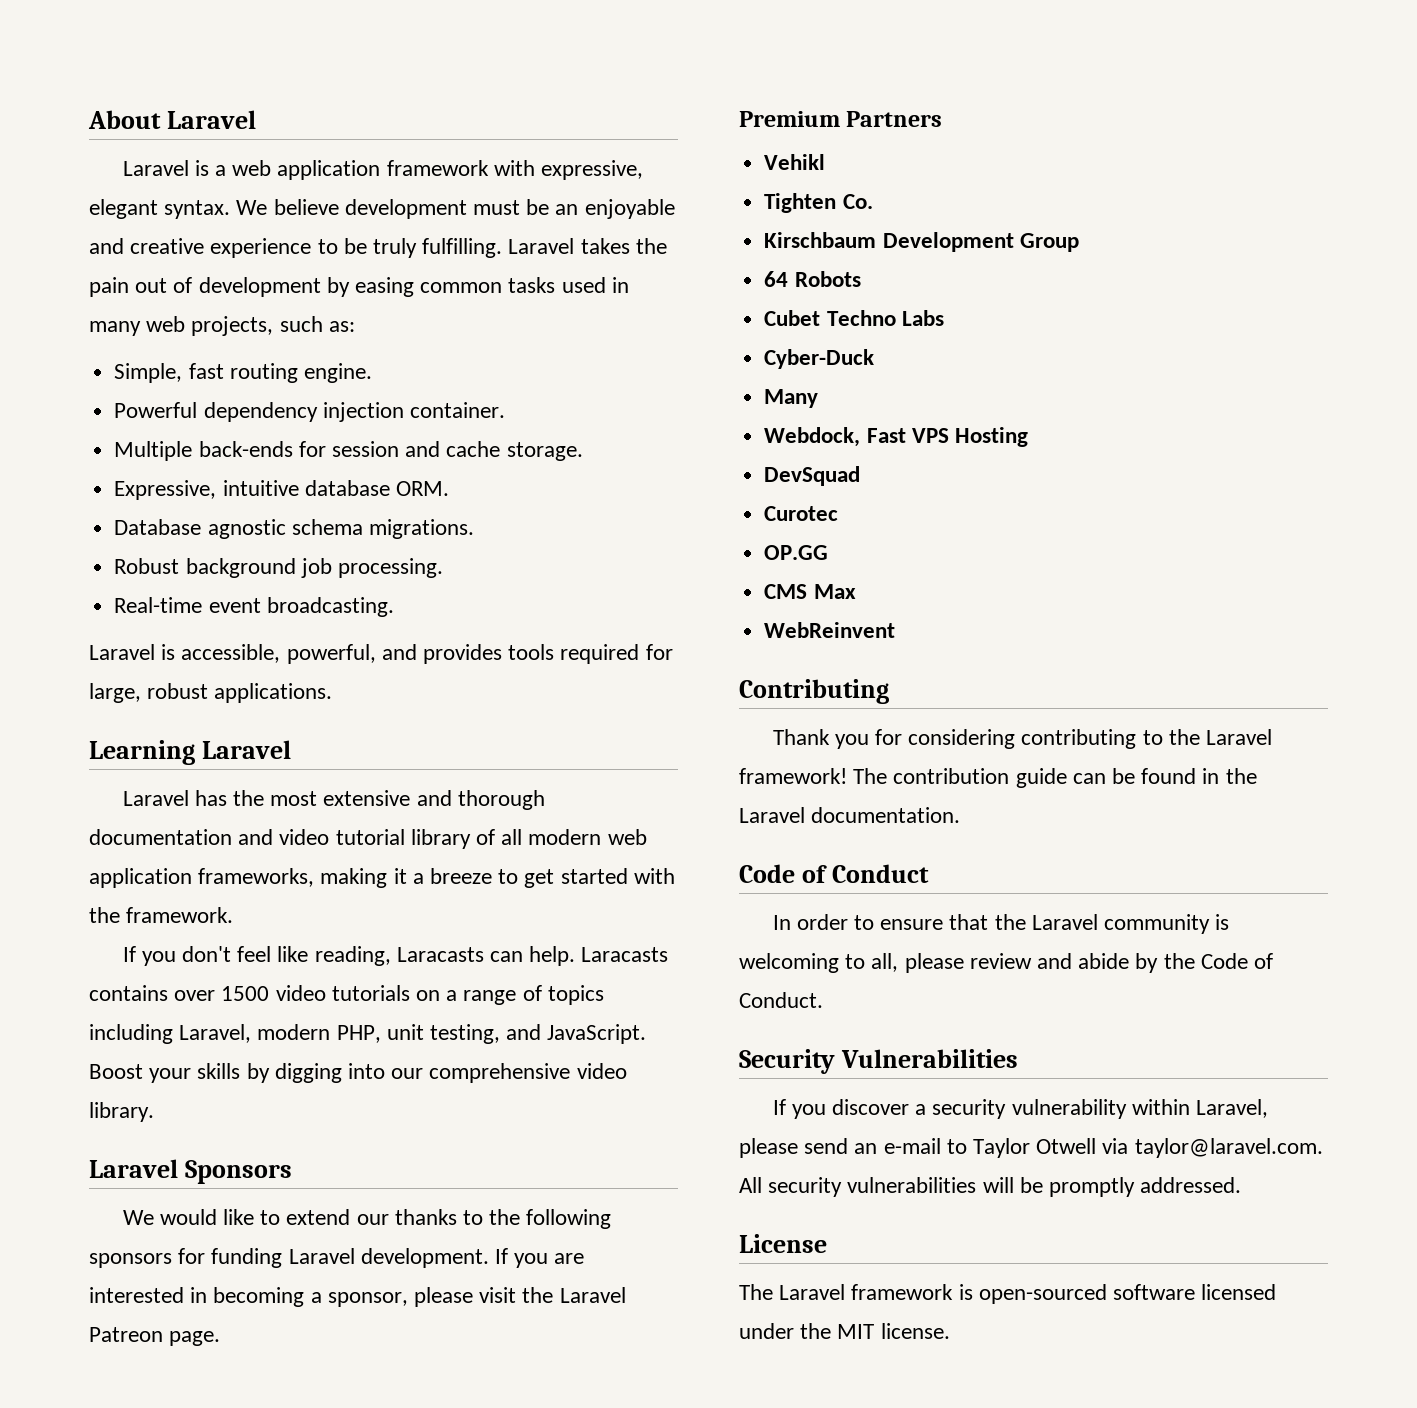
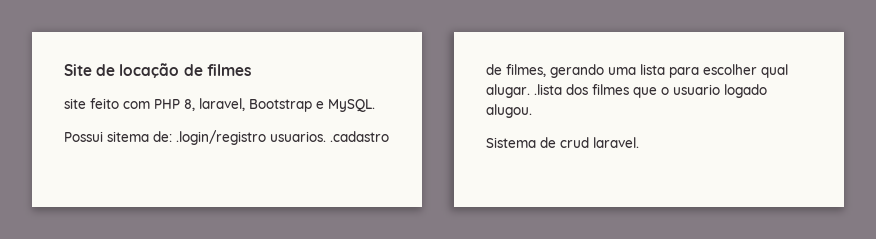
[88,110,256,129] [122,160,644,180] [89,199,675,219] [89,238,667,258] [89,277,629,297] [89,316,355,336] [114,363,372,383] [114,402,505,422] [114,441,583,461] [114,480,449,500] [114,519,474,539] [114,558,443,578] [114,597,394,617] [89,644,673,664] [89,683,333,703] [89,740,291,765] [122,790,545,810] [89,829,647,849] [89,868,675,888] [89,907,234,923] [122,946,669,966] [89,985,604,1005] [89,1024,647,1044] [89,1063,627,1083] [89,1102,154,1122] [89,1159,292,1184] [122,1209,612,1229] [89,1248,585,1268] [89,1287,626,1307] [89,1327,221,1346] [739,111,943,127] [764,154,826,170] [764,193,873,213] [764,232,1079,252] [764,271,861,287] [764,310,944,326] [764,349,875,369] [764,389,819,408] [764,427,1028,447] [764,466,861,486] [764,506,839,521] [764,545,829,560] [764,584,856,599] [764,622,896,638] [739,679,889,704] [772,729,1273,749] [739,768,1257,788] [739,807,961,823] [739,864,929,883] [772,914,1230,934] [739,953,1274,973] [739,992,823,1008] [739,1049,1018,1074] [772,1099,1269,1119] [739,1138,1323,1158] [739,1177,1242,1197] [739,1234,827,1253] [739,1284,1277,1304] [739,1323,950,1339] About Laravel // Laravel is a web application framework with expressive, elegant syntax. We believe development must be an enjoyable and creative experience to be truly fulfilling. Laravel takes the pain out of development by easing common tasks used in many web projects, such as: // Simple, fast routing engine. // Powerful dependency injection container. // Multiple back-ends for session and cache storage. // Expressive, intuitive database ORM. // Database agnostic schema migrations. // Robust background job processing. // Real-time event broadcasting. // Laravel is accessible, powerful, and provides tools required for large, robust applications. // Learning Laravel // Laravel has the most extensive and thorough documentation and video tutorial library of all modern web application frameworks, making it a breeze to get started with the framework. // If you don't feel like reading, Laracasts can help. Laracasts contains over 1500 video tutorials on a range of topics including Laravel, modern PHP, unit testing, and JavaScript. Boost your skills by digging into our comprehensive video library. // Laravel Sponsors // We would like to extend our thanks to the following sponsors for funding Laravel development. If you are interested in becoming a sponsor, please visit the Laravel Patreon page. // Premium Partners // Vehikl // Tighten Co. // Kirschbaum Development Group // 64 Robots // Cubet Techno Labs // Cyber-Duck // Many // Webdock, Fast VPS Hosting // DevSquad // Curotec // OP.GG // CMS Max // WebReinvent // Contributing // Thank you for considering contributing to the Laravel framework! The contribution guide can be found in the Laravel documentation. // Code of Conduct // In order to ensure that the Laravel community is welcoming to all, please review and abide by the Code of Conduct. // Security Vulnerabilities // If you discover a security vulnerability within Laravel, please send an e-mail to Taylor Otwell via taylor@laravel.com. All security vulnerabilities will be promptly addressed. // License // The Laravel framework is open-sourced software licensed under the MIT license. -> [64,63,251,78] [64,98,375,112] [64,130,389,145] [486,64,788,78] [486,84,767,98] [486,104,532,118] [486,137,639,148] Site de locação de filmes // site feito com PHP 8, laravel, Bootstrap e MySQL. // Possui sitema de: .login/registro usuarios. .cadastro de filmes, gerando uma lista para escolher qual alugar. .lista dos filmes que o usuario logado alugou. // Sistema de crud laravel.

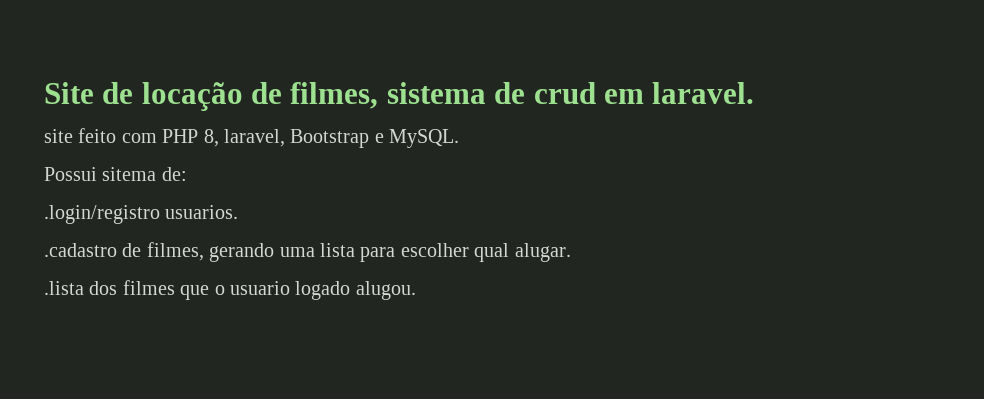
[206,64,251,76] filmes -> [290,82,755,109] filmes, sistema de crud em laravel.
(172, 136) none -> (187, 174) //
(326, 136) none -> (239, 212) //
(530, 91) none -> (571, 252) //
[486,137,639,148] // Sistema de crud laravel. -> (416, 290) none

